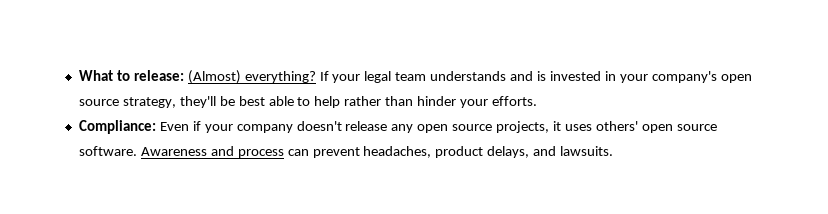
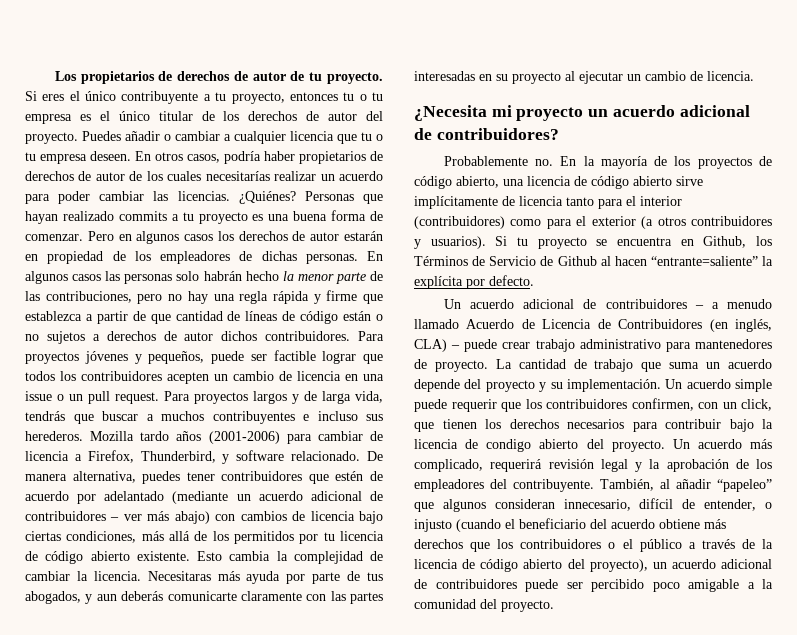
[78,70,752,84] [78,96,537,108] [78,120,717,134] [78,146,614,158] What to release: (Almost) everything? If your legal team understands and is invested in your company's open source strategy, they'll be best able to help rather than hinder your efforts. // Compliance: Even if your company doesn't release any open source projects, it uses others' open source software. Awareness and process can prevent headaches, product delays, and lawsuits. -> [54,71,383,84] [25,91,384,104] [25,111,383,124] [25,131,383,144] [25,151,383,164] [25,171,384,181] [25,191,383,204] [25,210,383,224] [25,231,383,244] [25,251,383,264] [25,271,384,284] [25,290,383,304] [25,311,384,324] [25,331,384,344] [25,350,383,364] [25,371,384,384] [25,391,383,404] [25,411,383,424] [25,431,384,444] [25,450,383,464] [25,471,383,484] [25,491,383,504] [25,511,384,524] [25,531,384,544] [25,551,383,564] [25,571,384,584] [25,591,383,604] [414,71,754,84] [414,105,750,121] [414,128,559,140] [443,156,772,169] [414,176,703,189] [414,196,682,209] [414,216,772,229] [414,236,772,249] [414,256,773,266] [414,275,534,289] [443,299,772,309] [414,319,772,332] [414,339,772,352] [414,359,772,372] [414,379,772,392] [414,398,772,412] [414,419,773,432] [414,439,772,452] [414,459,772,472] [414,479,772,492] [414,498,772,512] [414,518,726,532] [414,539,773,552] [414,559,772,572] [414,579,773,592] [414,599,554,612] Los propietarios de derechos de autor de tu proyecto. Si eres el único contribuyente a tu proyecto, entonces tu o tu empresa es el único titular de los derechos de autor del proyecto. Puedes añadir o cambiar a cualquier licencia que tu o tu empresa deseen. En otros casos, podría haber propietarios de derechos de autor de los cuales necesitarías realizar un acuerdo para poder cambiar las licencias. ¿Quiénes? Personas que hayan realizado commits a tu proyecto es una buena forma de comenzar. Pero en algunos casos los derechos de autor estarán en propiedad de los empleadores de dichas personas. En algunos casos las personas solo habrán hecho la menor parte de las contribuciones, pero no hay una regla rápida y firme que establezca a partir de que cantidad de líneas de código están o no sujetos a derechos de autor dichos contribuidores. Para proyectos jóvenes y pequeños, puede ser factible lograr que todos los contribuidores acepten un cambio de licencia en una issue o un pull request. Para proyectos largos y de larga vida, tendrás que buscar a muchos contribuyentes e incluso sus herederos. Mozilla tardo años (2001-2006) para cambiar de licencia a Firefox, Thunderbird, y software relacionado. De manera alternativa, puedes tener contribuidores que estén de acuerdo por adelantado (mediante un acuerdo adicional de contribuidores – ver más abajo) con cambios de licencia bajo ciertas condiciones, más allá de los permitidos por tu licencia de código abierto existente. Esto cambia la complejidad de cambiar la licencia. Necesitaras más ayuda por parte de tus abogados, y aun deberás comunicarte claramente con las partes interesadas en su proyecto al ejecutar un cambio de licencia. // ¿Necesita mi proyecto un acuerdo adicional de contribuidores? // Probablemente no. En la mayoría de los proyectos de código abierto, una licencia de código abierto sirve implícitamente de licencia tanto para el interior (contribuidores) como para el exterior (a otros contribuidores y usuarios). Si tu proyecto se encuentra en Github, los Términos de Servicio de Github al hacen “entrante=saliente” la explícita por defecto. // Un acuerdo adicional de contribuidores – a menudo llamado Acuerdo de Licencia de Contribuidores (en inglés, CLA) – puede crear trabajo administrativo para mantenedores de proyecto. La cantidad de trabajo que suma un acuerdo depende del proyecto y su implementación. Un acuerdo simple puede requerir que los contribuidores confirmen, con un click, que tienen los derechos necesarios para contribuir bajo la licencia de condigo abierto del proyecto. Un acuerdo más complicado, requerirá revisión legal y la aprobación de los empleadores del contribuyente. También, al añadir “papeleo” que algunos consideran innecesario, difícil de entender, o injusto (cuando el beneficiario del acuerdo obtiene más derechos que los contribuidores o el público a través de la licencia de código abierto del proyecto), un acuerdo adicional de contribuidores puede ser percibido poco amigable a la comunidad del proyecto.

